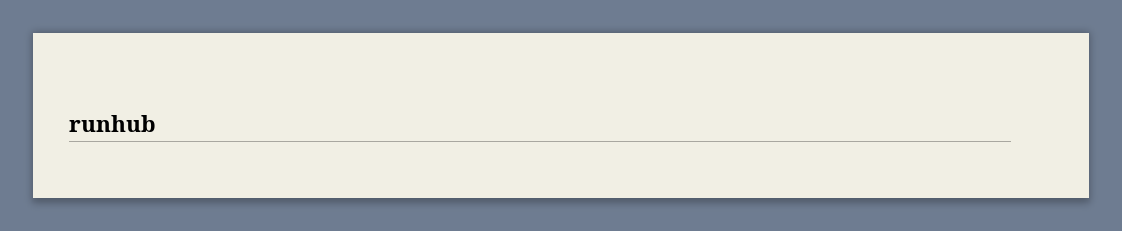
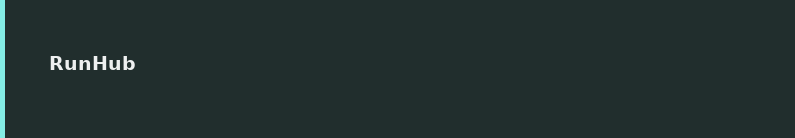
[69,115,156,132] runhub -> [49,56,136,70] RunHub

